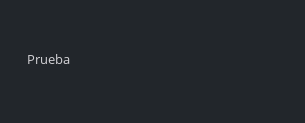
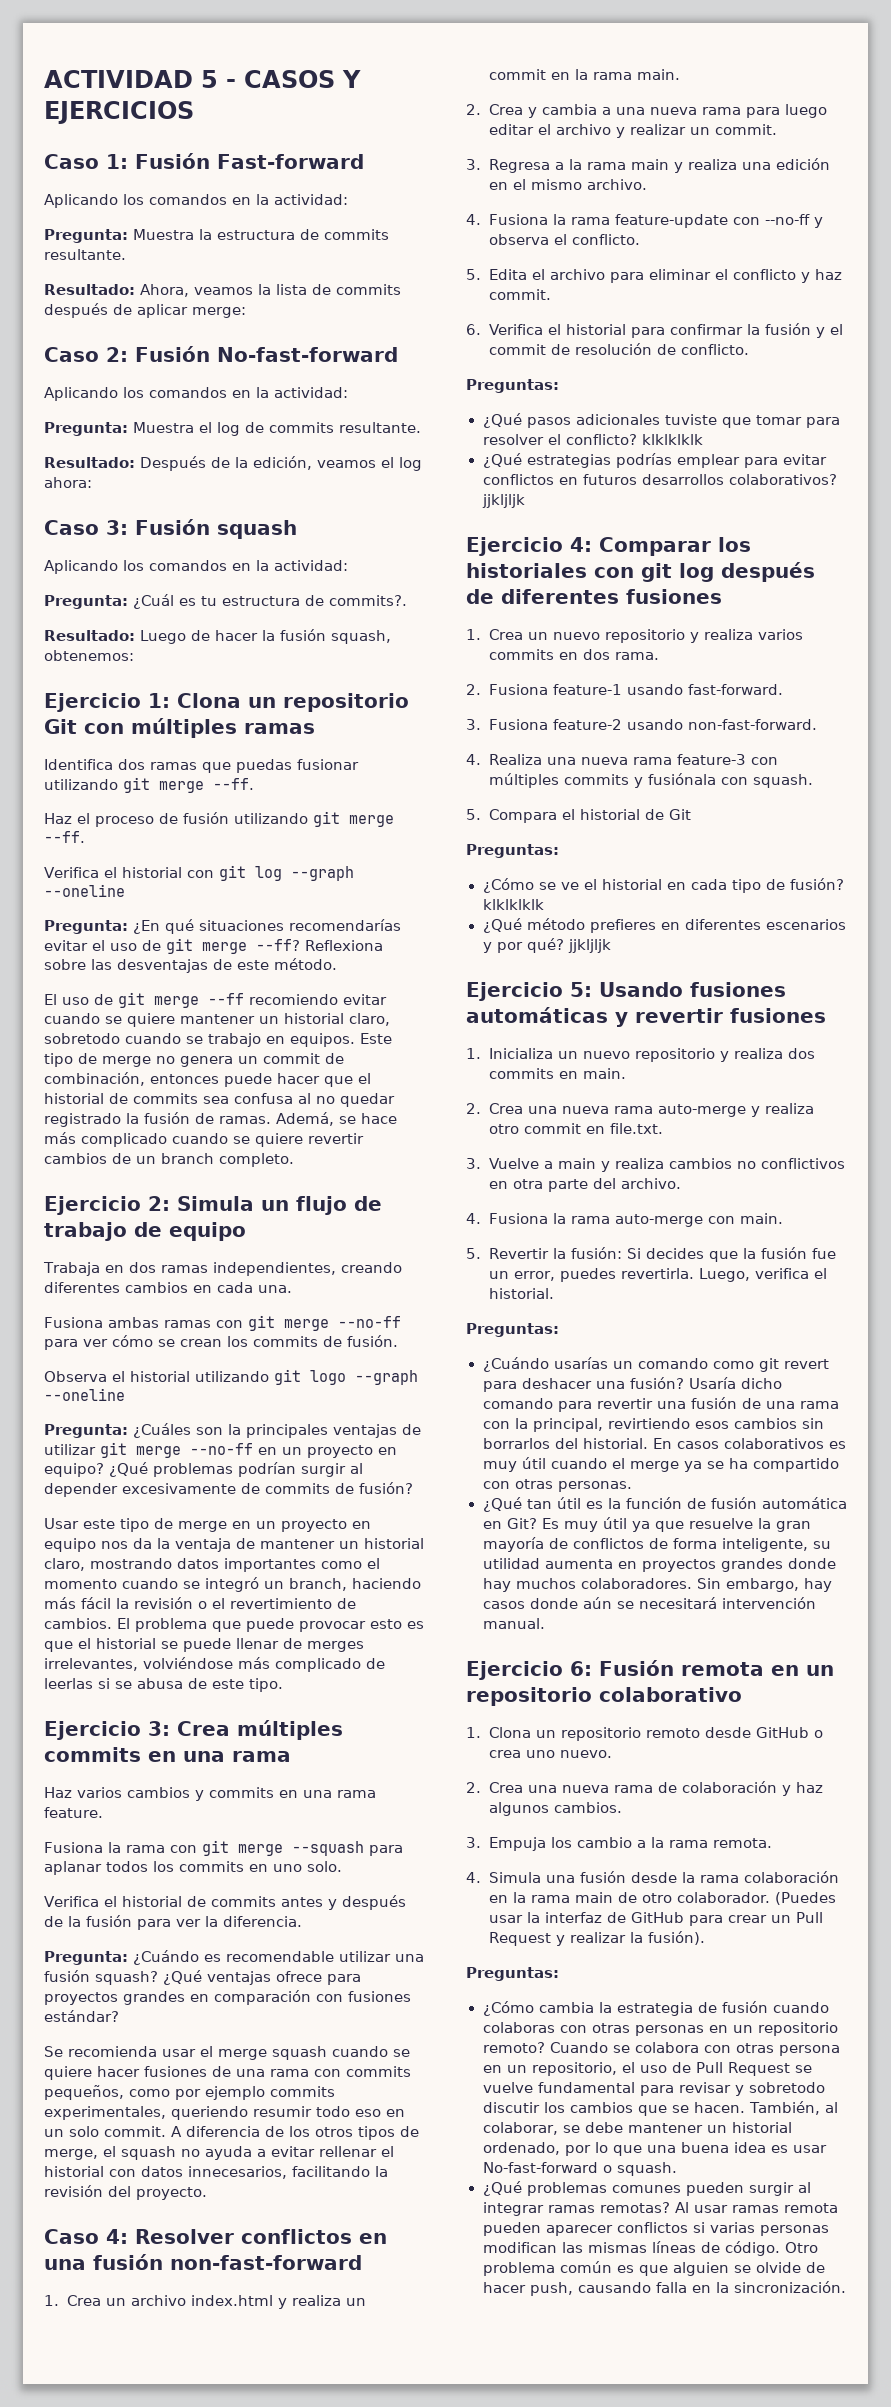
[27,54,70,64] Prueba -> [44,70,361,88] [44,101,194,124] [44,153,364,169] [44,194,348,208] [44,229,389,243] [44,249,126,260] [44,284,401,297] [44,303,246,318] [44,346,398,362] [44,387,348,401] [44,422,421,436] [44,456,422,471] [44,477,92,488] [44,519,297,539] [44,560,348,574] [44,594,407,609] [44,629,391,644] [44,650,134,661] [44,693,409,712] [44,718,315,738] [44,759,359,773] [44,777,254,793] [44,811,394,827] [44,831,85,843] [44,865,354,881] [44,884,125,897] [44,919,401,934] [44,938,383,954] [44,958,337,973] [44,992,387,1008] [44,1013,390,1027] [44,1033,392,1047] [44,1053,344,1067] [44,1072,371,1087] [44,1093,395,1107] [44,1112,397,1127] [44,1132,364,1147] [44,1153,294,1167] [44,1196,382,1215] [44,1222,246,1241] [43,1262,402,1276] [44,1282,292,1293] [44,1315,401,1331] [44,1335,398,1350] [44,1369,418,1385] [44,1388,125,1401] [44,1423,421,1438] [44,1442,397,1458] [44,1462,363,1477] [44,1482,413,1497] [44,1518,371,1532] [44,1538,424,1552] [44,1558,380,1572] [44,1577,421,1592] [44,1597,356,1609] [44,1618,424,1632] [44,1638,364,1652] [44,1657,385,1672] [44,1678,283,1692] [44,1720,343,1740] [44,1747,291,1762] [44,1787,376,1801] [44,1807,103,1818] [44,1840,403,1856] [44,1861,342,1875] [44,1895,406,1910] [44,1915,302,1930] [44,1950,424,1965] [44,1970,361,1985] [44,1990,411,2005] [44,2010,119,2022] [44,2046,410,2060] [44,2066,411,2080] [44,2085,335,2100] [44,2106,405,2120] [44,2126,419,2140] [44,2146,394,2160] [44,2166,388,2179] [44,2185,207,2200] [44,2229,387,2244] [44,2254,362,2270] [44,2295,366,2309] [488,69,680,80] [466,104,827,118] [488,124,777,138] [466,158,830,173] [488,179,647,190] [466,214,823,228] [488,234,640,245] [466,269,842,283] [488,289,551,300] [466,323,844,338] [488,343,749,355] [466,379,559,393] [482,413,840,428] [482,434,703,445] [482,453,827,468] [482,474,837,485] [481,494,525,508] [466,537,751,556] [466,562,815,582] [466,589,722,604] [466,629,803,643] [488,649,659,660] [466,684,783,695] [466,719,817,730] [466,754,778,765] [488,773,813,788] [466,809,691,823] [466,844,559,858] [482,878,844,893] [482,899,544,910] [482,918,846,933] [482,938,611,953] [466,982,786,1001] [466,1007,826,1027] [466,1048,815,1062] [488,1068,626,1079] [466,1103,814,1117] [488,1123,663,1134] [466,1158,846,1172] [488,1178,681,1192] [466,1213,783,1227] [466,1247,836,1262] [488,1268,827,1282] [488,1288,554,1299] [466,1323,559,1337] [482,1357,829,1372] [482,1377,782,1392] [482,1397,839,1412] [482,1418,824,1432] [482,1438,846,1449] [482,1457,839,1472] [482,1479,632,1492] [482,1497,847,1512] [482,1517,811,1532] [482,1537,831,1552] [482,1558,836,1572] [482,1578,832,1592] [482,1597,816,1609] [482,1618,545,1629] [466,1660,834,1680] [466,1687,742,1706] [466,1727,823,1741] [488,1750,612,1758] [466,1781,823,1796] [488,1802,622,1816] [466,1837,772,1851] [466,1871,839,1883] [488,1892,837,1905] [488,1912,823,1926] [488,1931,705,1946] [466,1967,559,1981] [482,2001,829,2016] [482,2022,838,2036] [482,2042,840,2056] [482,2062,812,2076] [482,2082,825,2096] [482,2101,839,2116] [482,2122,792,2135] [482,2142,827,2156] [482,2162,677,2176] [482,2181,811,2196] [482,2202,838,2216] [482,2222,829,2236] [482,2241,818,2256] [482,2261,825,2276] [482,2281,846,2296] ACTIVIDAD 5 - CASOS Y EJERCICIOS // Caso 1: Fusión Fast-forward // Aplicando los comandos en la actividad: // Pregunta: Muestra la estructura de commits resultante. // Resultado: Ahora, veamos la lista de commits después de aplicar merge: // Caso 2: Fusión No-fast-forward // Aplicando los comandos en la actividad: // Pregunta: Muestra el log de commits resultante. // Resultado: Después de la edición, veamos el log ahora: // Caso 3: Fusión squash // Aplicando los comandos en la actividad: // Pregunta: ¿Cuál es tu estructura de commits?. // Resultado: Luego de hacer la fusión squash, obtenemos: // Ejercicio 1: Clona un repositorio Git con múltiples ramas // Identifica dos ramas que puedas fusionar utilizando git merge --ff. // Haz el proceso de fusión utilizando git merge --ff. // Verifica el historial con git log --graph --oneline // Pregunta: ¿En qué situaciones recomendarías evitar el uso de git merge --ff? Reflexiona sobre las desventajas de este método. // El uso de git merge --ff recomiendo evitar cuando se quiere mantener un historial claro, sobretodo cuando se trabajo en equipos. Este tipo de merge no genera un commit de combinación, entonces puede hacer que el historial de commits sea confusa al no quedar registrado la fusión de ramas. Ademá, se hace más complicado cuando se quiere revertir cambios de un branch completo. // Ejercicio 2: Simula un flujo de trabajo de equipo // Trabaja en dos ramas independientes, creando diferentes cambios en cada una. // Fusiona ambas ramas con git merge --no-ff para ver cómo se crean los commits de fusión. // Observa el historial utilizando git logo --graph --oneline // Pregunta: ¿Cuáles son la principales ventajas de utilizar git merge --no-ff en un proyecto en equipo? ¿Qué problemas podrían surgir al depender excesivamente de commits de fusión? // Usar este tipo de merge en un proyecto en equipo nos da la ventaja de mantener un historial claro, mostrando datos importantes como el momento cuando se integró un branch, haciendo más fácil la revisión o el revertimiento de cambios. El problema que puede provocar esto es que el historial se puede llenar de merges irrelevantes, volviéndose más complicado de leerlas si se abusa de este tipo. // Ejercicio 3: Crea múltiples commits en una rama // Haz varios cambios y commits en una rama feature. // Fusiona la rama con git merge --squash para aplanar todos los commits en uno solo. // Verifica el historial de commits antes y después de la fusión para ver la diferencia. // Pregunta: ¿Cuándo es recomendable utilizar una fusión squash? ¿Qué ventajas ofrece para proyectos grandes en comparación con fusiones estándar? // Se recomienda usar el merge squash cuando se quiere hacer fusiones de una rama con commits pequeños, como por ejemplo commits experimentales, queriendo resumir todo eso en un solo commit. A diferencia de los otros tipos de merge, el squash no ayuda a evitar rellenar el historial con datos innecesarios, facilitando la revisión del proyecto. // Caso 4: Resolver conflictos en una fusión non-fast-forward // 1. Crea un archivo index.html y realiza un commit en la rama main. // 2. Crea y cambia a una nueva rama para luego editar el archivo y realizar un commit. // 3. Regresa a la rama main y realiza una edición en el mismo archivo. // 4. Fusiona la rama feature-update con --no-ff y observa el conflicto. // 5. Edita el archivo para eliminar el conflicto y haz commit. // 6. Verifica el historial para confirmar la fusión y el commit de resolución de conflicto. // Preguntas: // ¿Qué pasos adicionales tuviste que tomar para resolver el conflicto? klklklklk // ¿Qué estrategias podrías emplear para evitar conflictos en futuros desarrollos colaborativos? jjkljljk // Ejercicio 4: Comparar los historiales con git log después de diferentes fusiones // 1. Crea un nuevo repositorio y realiza varios commits en dos rama. // 2. Fusiona feature-1 usando fast-forward. // 3. Fusiona feature-2 usando non-fast-forward. // 4. Realiza una nueva rama feature-3 con múltiples commits y fusiónala con squash. // 5. Compara el historial de Git // Preguntas: // ¿Cómo se ve el historial en cada tipo de fusión? klklklklk // ¿Qué método prefieres en diferentes escenarios y por qué? jjkljljk // Ejercicio 5: Usando fusiones automáticas y revertir fusiones // 1. Inicializa un nuevo repositorio y realiza dos commits en main. // 2. Crea una nueva rama auto-merge y realiza otro commit en file.txt. // 3. Vuelve a main y realiza cambios no conflictivos en otra parte del archivo. // 4. Fusiona la rama auto-merge con main. // 5. Revertir la fusión: Si decides que la fusión fue un error, puedes revertirla. Luego, verifica el historial. // Preguntas: // ¿Cuándo usarías un comando como git revert para deshacer una fusión? Usaría dicho comando para revertir una fusión de una rama con la principal, revirtiendo esos cambios sin borrarlos del historial. En casos colaborativos es muy útil cuando el merge ya se ha compartido con otras personas. // ¿Qué tan útil es la función de fusión automática en Git? Es muy útil ya que resuelve la gran mayoría de conflictos de forma inteligente, su utilidad aumenta en proyectos grandes donde hay muchos colaboradores. Sin embargo, hay casos donde aún se necesitará intervención manual. // Ejercicio 6: Fusión remota en un repositorio colaborativo // 1. Clona un repositorio remoto desde GitHub o crea uno nuevo. // 2. Crea una nueva rama de colaboración y haz algunos cambios. // 3. Empuja los cambio a la rama remota. // 4. Simula una fusión desde la rama colaboración en la rama main de otro colaborador. (Puedes usar la interfaz de GitHub para crear un Pull Request y realizar la fusión). // Preguntas: // ¿Cómo cambia la estrategia de fusión cuando colaboras con otras personas en un repositorio remoto? Cuando se colabora con otras persona en un repositorio, el uso de Pull Request se vuelve fundamental para revisar y sobretodo discutir los cambios que se hacen. También, al colaborar, se debe mantener un historial ordenado, por lo que una buena idea es usar No-fast-forward o squash. // ¿Qué problemas comunes pueden surgir al integrar ramas remotas? Al usar ramas remota pueden aparecer conflictos si varias personas modifican las mismas líneas de código. Otro problema común es que alguien se olvide de hacer push, causando falla en la sincronización.

